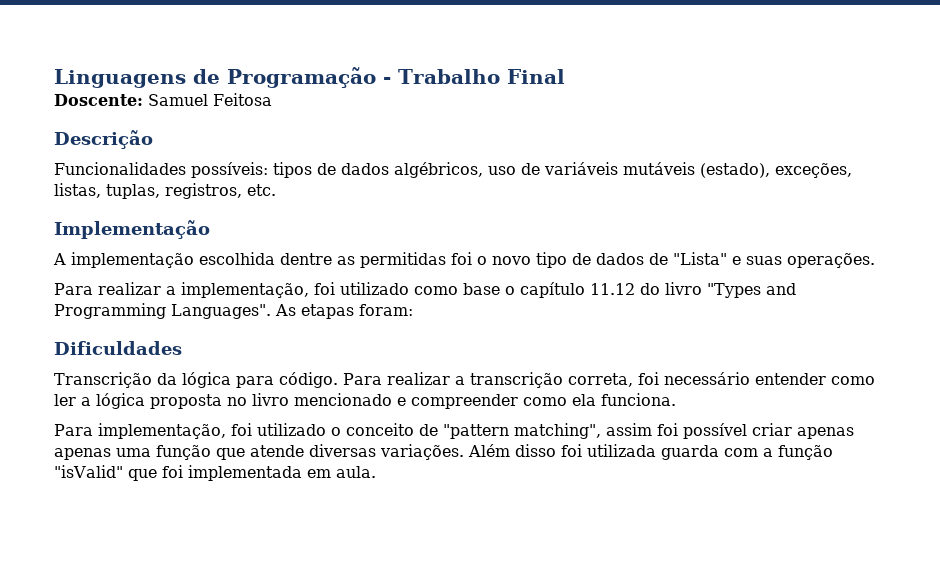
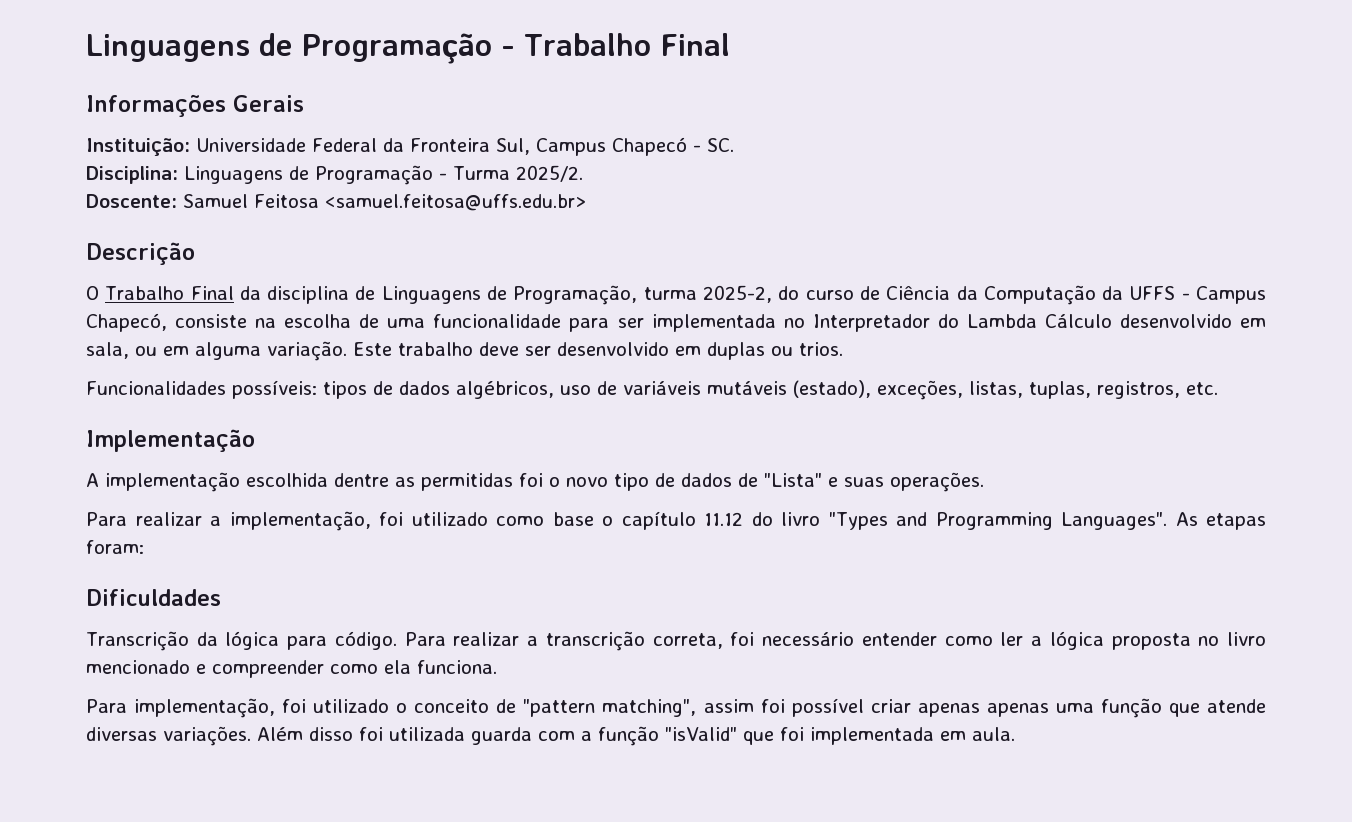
(565, 76) none -> [86,94,304,117] [86,137,734,156] [86,165,583,185] // Informações Gerais // Instituição: Universidade Federal da Fronteira Sul, Campus Chapecó - SC. // Disciplina: Linguagens de Programação - Turma 2025/2.
(272, 99) none -> [325,194,586,211] <samuel.feitosa@uffs.edu.br>
(153, 139) none -> [86,285,1266,305] [86,313,1266,332] [86,341,843,361] // O Trabalho Final da disciplina de Linguagens de Programação, turma 2025-2, do curso de Ciência da Computação da UFFS - Campus Chapecó, consiste na escolha de uma funcionalidade para ser implementada no Interpretador do Lambda Cálculo desenvolvido em sala, ou em alguma variação. Este trabalho deve ser desenvolvido em duplas ou trios.

